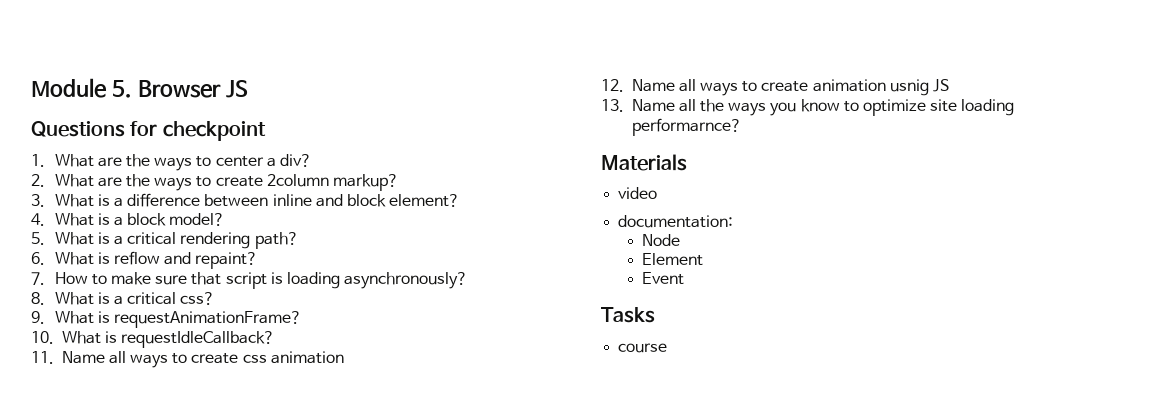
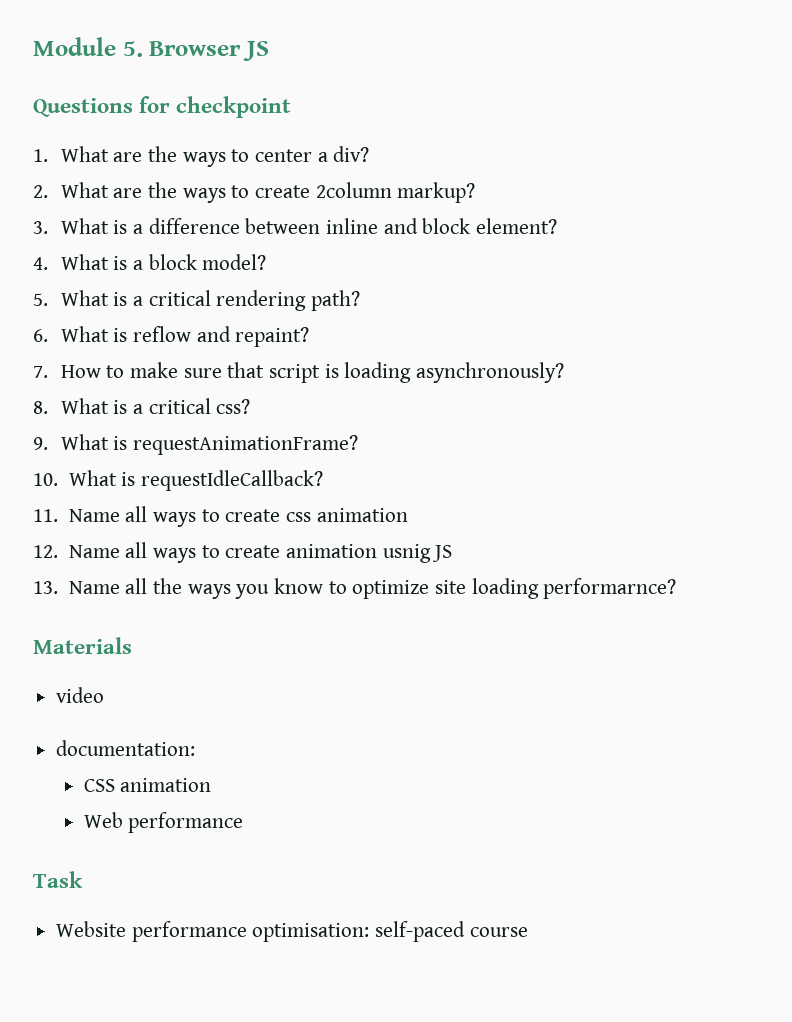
[641,234,680,246] [641,253,703,266] [641,272,684,285] [601,307,655,323] Node // Element // Event // Tasks // -> [83,778,212,792] [83,812,244,833] [33,871,83,888] [56,921,466,942] CSS animation // Web performance // Task // Website performance optimisation: self-paced

